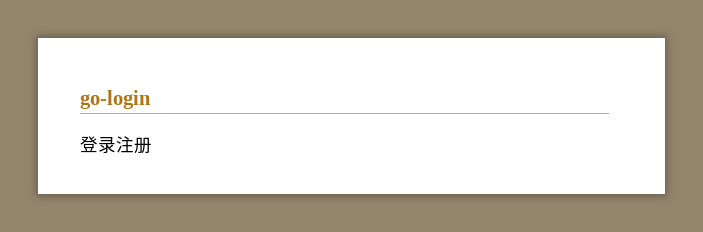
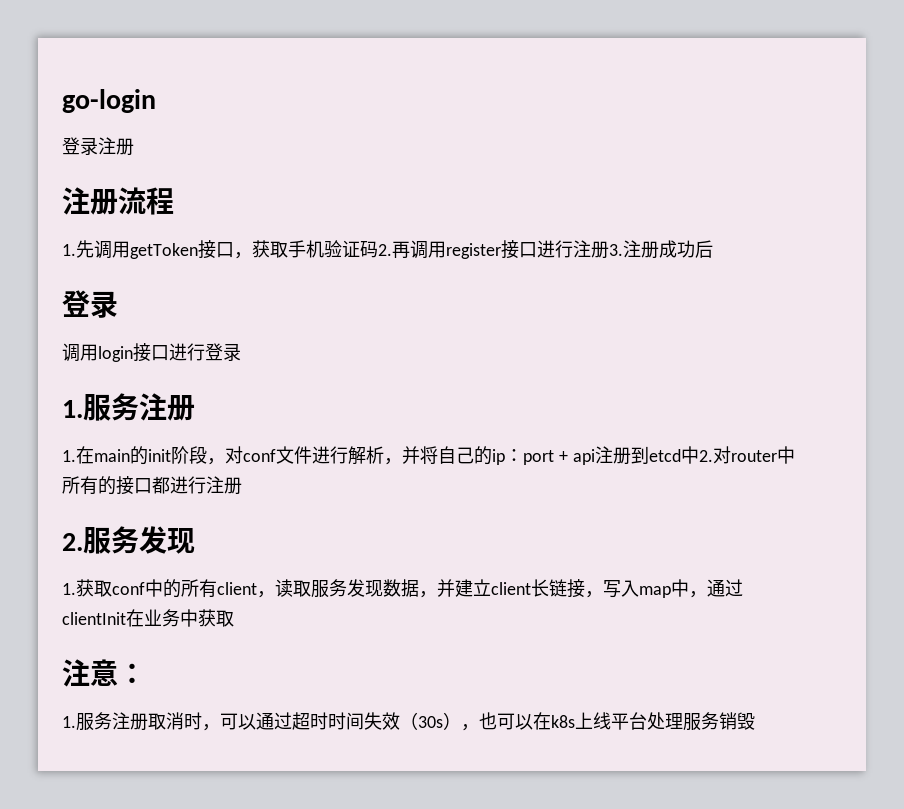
(152, 145) none -> [62,187,174,215] [62,240,713,259] [62,290,118,318] [62,343,241,362] [62,393,195,421] [62,446,795,465] [62,476,242,495] [62,526,195,554] [62,579,743,598] [62,609,234,627] [62,659,146,687] [62,712,755,731] // 注册流程 // 1.先调用getToken接口，获取手机验证码2.再调用register接口进行注册3.注册成功后 // 登录 // 调用login接口进行登录 // 1.服务注册 // 1.在main的init阶段，对conf文件进行解析，并将自己的ip：port + api注册到etcd中2.对router中所有的接口都进行注册 // 2.服务发现 // 1.获取conf中的所有client，读取服务发现数据，并建立client长链接，写入map中，通过clientInit在业务中获取 // 注意： // 1.服务注册取消时，可以通过超时时间失效（30s），也可以在k8s上线平台处理服务销毁

